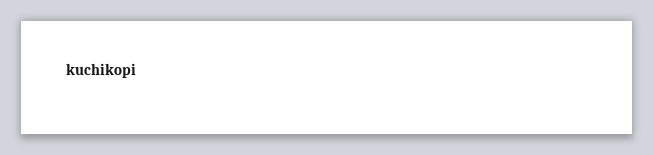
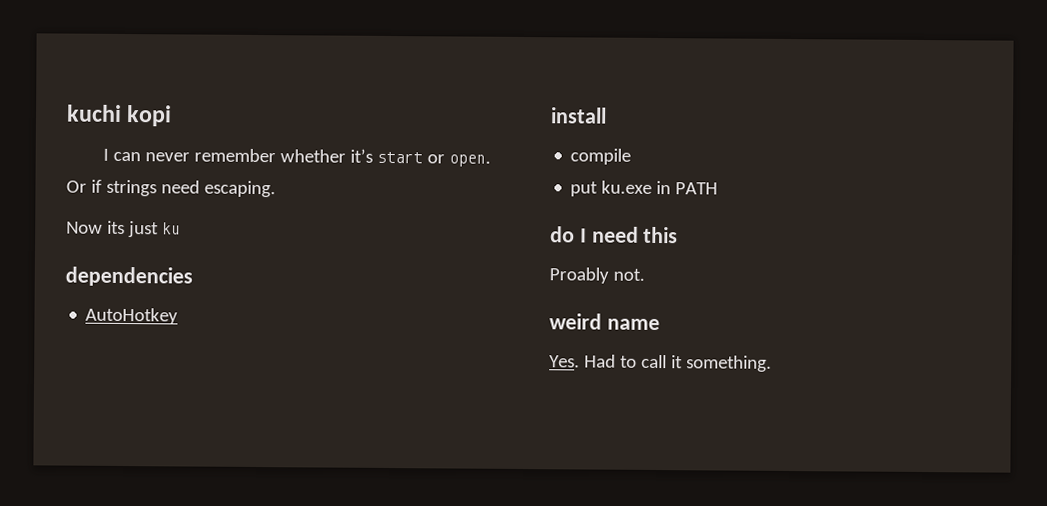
[66,63,136,78] kuchikopi -> [66,104,173,127] [102,148,491,167] [66,179,276,198] [66,220,181,238] [65,266,193,287] [85,307,179,325] [550,107,607,124] [570,148,632,165] [570,180,719,197] [550,226,679,244] [549,267,645,284] [549,313,660,331] [549,354,772,372] kuchi kopi // I can never remember whether it’s start or open. Or if strings need escaping. // Now its just ku // dependencies // AutoHotkey // install // compile // put ku.exe in PATH // do I need this // Proably not. // weird name // Yes. Had to call it something.

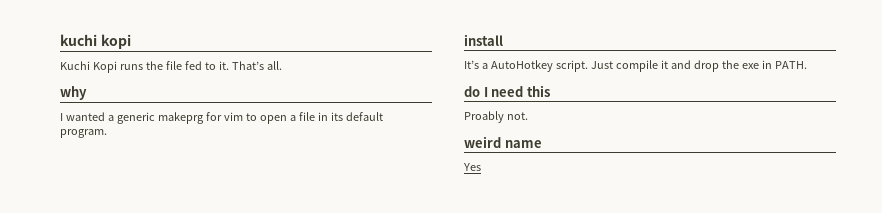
[102,148,491,167] [66,179,276,198] [66,220,181,238] [65,266,193,287] [85,307,179,325] [550,107,607,124] [570,148,632,165] [570,180,719,197] I can never remember whether it’s start or open. Or if strings need escaping. // Now its just ku // dependencies // AutoHotkey // install // compile // put ku.exe in PATH -> [60,61,282,73] [60,86,87,100] [60,112,383,124] [60,129,107,138] [464,34,503,46] [464,60,807,72] Kuchi Kopi runs the file fed to it. That’s all. // why // I wanted a generic makeprg for vim to open a file in its default program. // install // It’s a AutoHotkey script. Just compile it and drop the exe in PATH.
[549,354,772,372] Yes. Had to call it something. -> [463,163,481,171] Yes

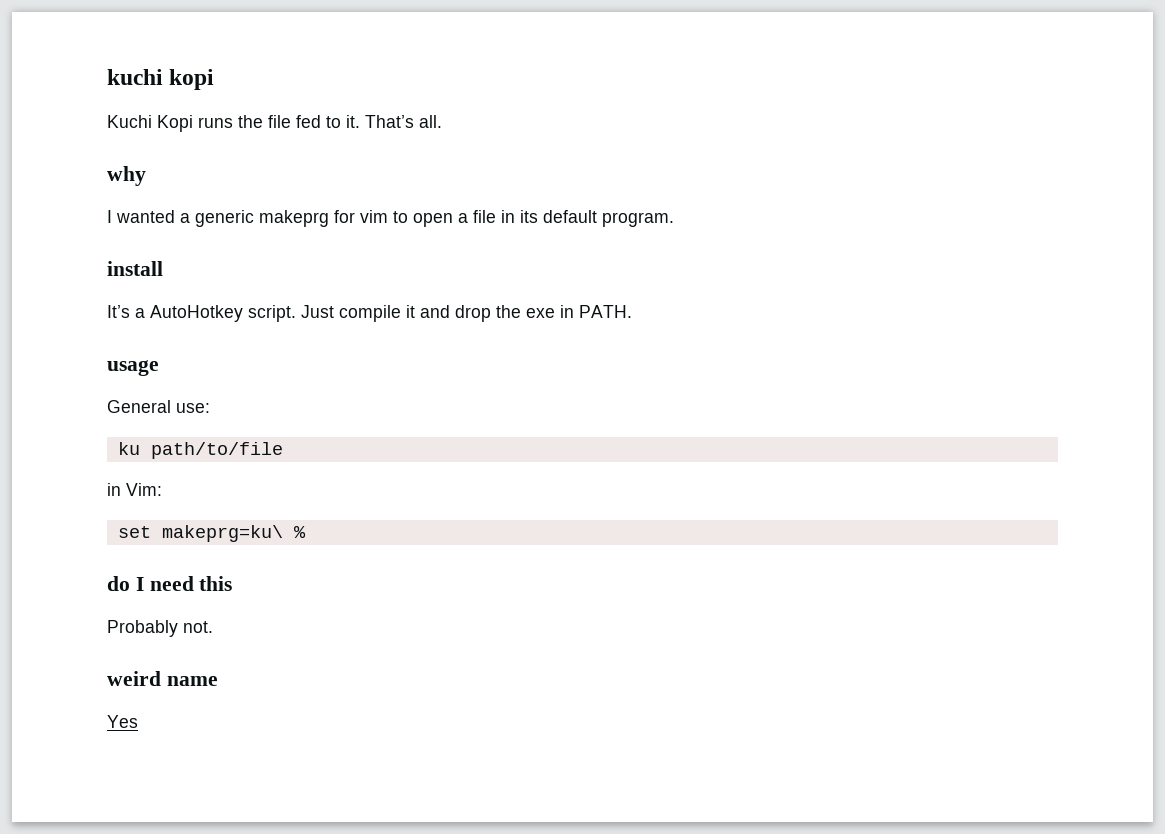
(807, 65) none -> [107,360,159,376] [107,400,210,413] [117,442,283,459] [107,483,162,496] [117,525,306,542] // usage // General use: // ku path/to/file // in Vim: // set makeprg=ku\ %
[464,111,504,123] Proably -> [107,620,178,637] Probably

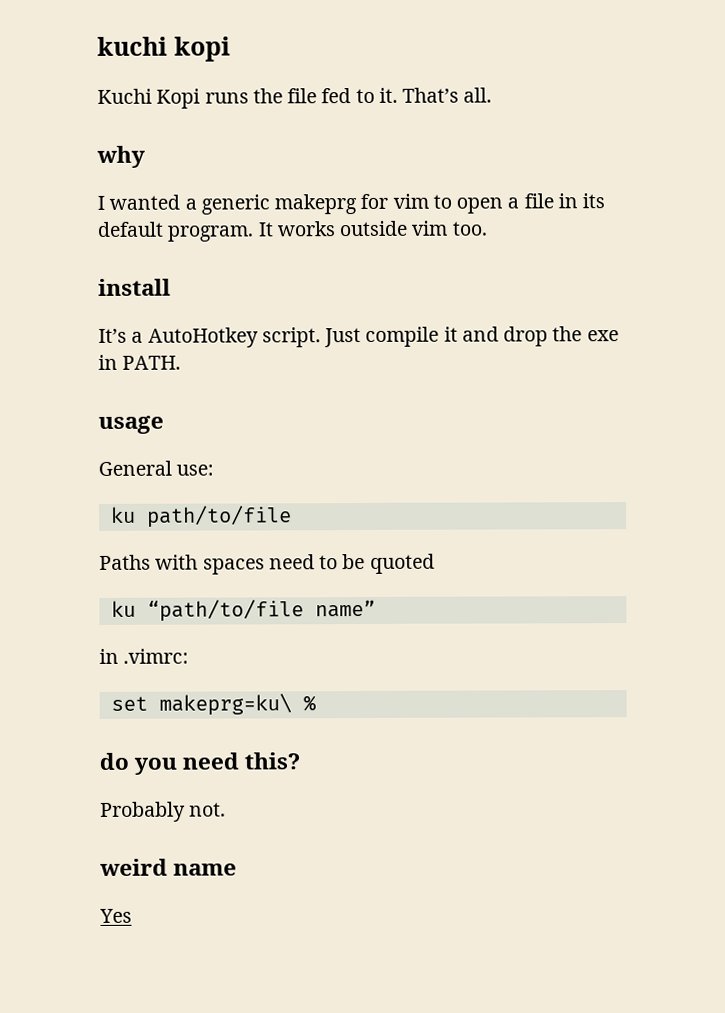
(674, 219) none -> [257,220,488,237] It works outside vim too.
[107,483,162,496] // in Vim: -> [99,553,435,575] [110,599,376,622] [99,648,190,664] // Paths with spaces need to be quoted // ku “path/to/file name” // in .vimrc:
[135,576,233,591] I need this -> [134,752,301,775] you need this?

